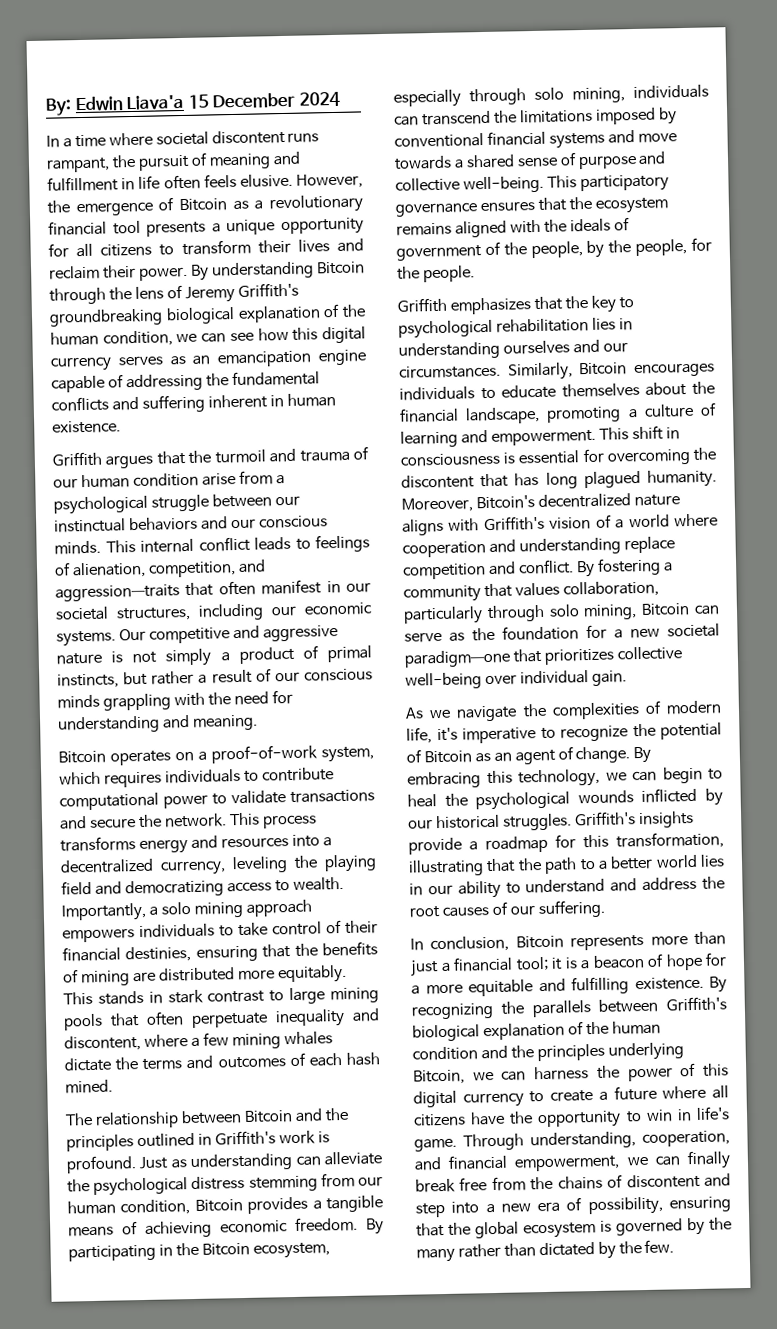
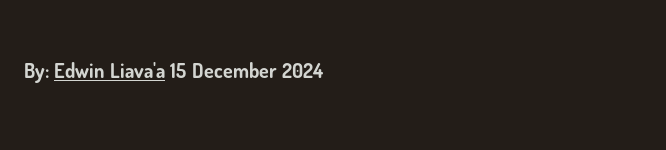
[46,129,320,148] [46,151,301,173] [47,173,363,192] [47,194,363,217] [48,217,364,237] [48,238,365,258] [49,261,365,281] [49,282,299,305] [49,303,366,327] [50,326,367,347] [50,349,368,372] [51,370,320,393] [51,392,336,413] [52,420,121,434] [52,446,370,469] [53,470,285,489] [53,493,300,515] [54,515,328,533] [54,534,370,555] [54,559,266,579] [55,579,371,602] [55,602,372,622] [56,625,338,647] [56,645,372,667] [57,668,373,689] [57,689,293,711] [57,714,258,734] [58,744,374,766] [59,767,334,788] [59,789,375,811] [59,812,317,830] [60,834,332,855] [60,854,377,876] [61,876,344,898] [61,899,312,922] [62,919,378,943] [62,941,378,963] [63,964,347,987] [63,987,379,1005] [63,1008,380,1031] [64,1031,333,1052] [64,1052,381,1072] [65,1079,113,1094] [65,1107,349,1129] [66,1130,330,1152] [66,1151,382,1174] [67,1172,383,1196] [67,1195,383,1216] [68,1216,384,1238] [68,1242,330,1262] [393,84,709,108] [394,107,677,126] [394,130,677,149] [394,151,667,170] [395,174,669,194] [395,196,669,217] [396,217,630,238] [396,237,712,261] [397,265,475,283] [397,295,634,315] [398,317,633,339] [398,339,628,360] [399,362,715,381] [399,381,715,401] [399,402,717,425] [400,425,680,448] [400,447,717,467] [401,469,717,489] [401,493,680,513] [402,513,719,536] [402,536,675,558] [403,557,673,580] [403,580,659,603] [403,602,720,625] [404,623,720,643] [404,646,682,668] [405,670,627,690] [405,700,722,722] [406,722,722,744] [406,746,653,765] [407,766,723,789] [407,787,723,811] [408,810,694,831] [408,831,724,855] [408,854,725,877] [409,876,725,899] [409,899,606,919] [410,931,726,953] [410,952,727,977] [411,976,727,997] [411,996,727,1020] [412,1020,661,1042] [412,1042,684,1062] [413,1062,729,1085] [413,1085,729,1108] [413,1106,730,1129] [414,1130,730,1152] [414,1150,731,1172] [415,1173,731,1193] [415,1196,731,1218] [416,1217,732,1239] [416,1239,675,1263] // In a time where societal discontent runs rampant, the pursuit of meaning and fulfillment in life often feels elusive. However, the emergence of Bitcoin as a revolutionary financial tool presents a unique opportunity for all citizens to transform their lives and reclaim their power. By understanding Bitcoin through the lens of Jeremy Griffith's groundbreaking biological explanation of the human condition, we can see how this digital currency serves as an emancipation engine capable of addressing the fundamental conflicts and suffering inherent in human existence. // Griffith argues that the turmoil and trauma of our human condition arise from a psychological struggle between our instinctual behaviors and our conscious minds. This internal conflict leads to feelings of alienation, competition, and aggression—traits that often manifest in our societal structures, including our economic systems. Our competitive and aggressive nature is not simply a product of primal instincts, but rather a result of our conscious minds grappling with the need for understanding and meaning. // Bitcoin operates on a proof-of-work system, which requires individuals to contribute computational power to validate transactions and secure the network. This process transforms energy and resources into a decentralized currency, leveling the playing field and democratizing access to wealth. Importantly, a solo mining approach empowers individuals to take control of their financial destinies, ensuring that the benefits of mining are distributed more equitably. This stands in stark contrast to large mining pools that often perpetuate inequality and discontent, where a few mining whales dictate the terms and outcomes of each hash mined. // The relationship between Bitcoin and the principles outlined in Griffith's work is profound. Just as understanding can alleviate the psychological distress stemming from our human condition, Bitcoin provides a tangible means of achieving economic freedom. By participating in the Bitcoin ecosystem, especially through solo mining, individuals can transcend the limitations imposed by conventional financial systems and move towards a shared sense of purpose and collective well-being. This participatory governance ensures that the ecosystem remains aligned with the ideals of government of the people, by the people, for the people. // Griffith emphasizes that the key to psychological rehabilitation lies in understanding ourselves and our circumstances. Similarly, Bitcoin encourages individuals to educate themselves about the financial landscape, promoting a culture of learning and empowerment. This shift in consciousness is essential for overcoming the discontent that has long plagued humanity. Moreover, Bitcoin's decentralized nature aligns with Griffith's vision of a world where cooperation and understanding replace competition and conflict. By fostering a community that values collaboration, particularly through solo mining, Bitcoin can serve as the foundation for a new societal paradigm—one that prioritizes collective well-being over individual gain. // As we navigate the complexities of modern life, it's imperative to recognize the potential of Bitcoin as an agent of change. By embracing this technology, we can begin to heal the psychological wounds inflicted by our historical struggles. Griffith's insights provide a roadmap for this transformation, illustrating that the path to a better world lies in our ability to understand and address the root causes of our suffering. // In conclusion, Bitcoin represents more than just a financial tool; it is a beacon of hope for a more equitable and fulfilling existence. By recognizing the parallels between Griffith's biological explanation of the human condition and the principles underlying Bitcoin, we can harness the power of this digital currency to create a future where all citizens have the opportunity to win in life's game. Through understanding, cooperation, and financial empowerment, we can finally break free from the chains of discontent and step into a new era of possibility, ensuring that the global ecosystem is governed by the many rather than dictated by the few. -> (324, 70) none

